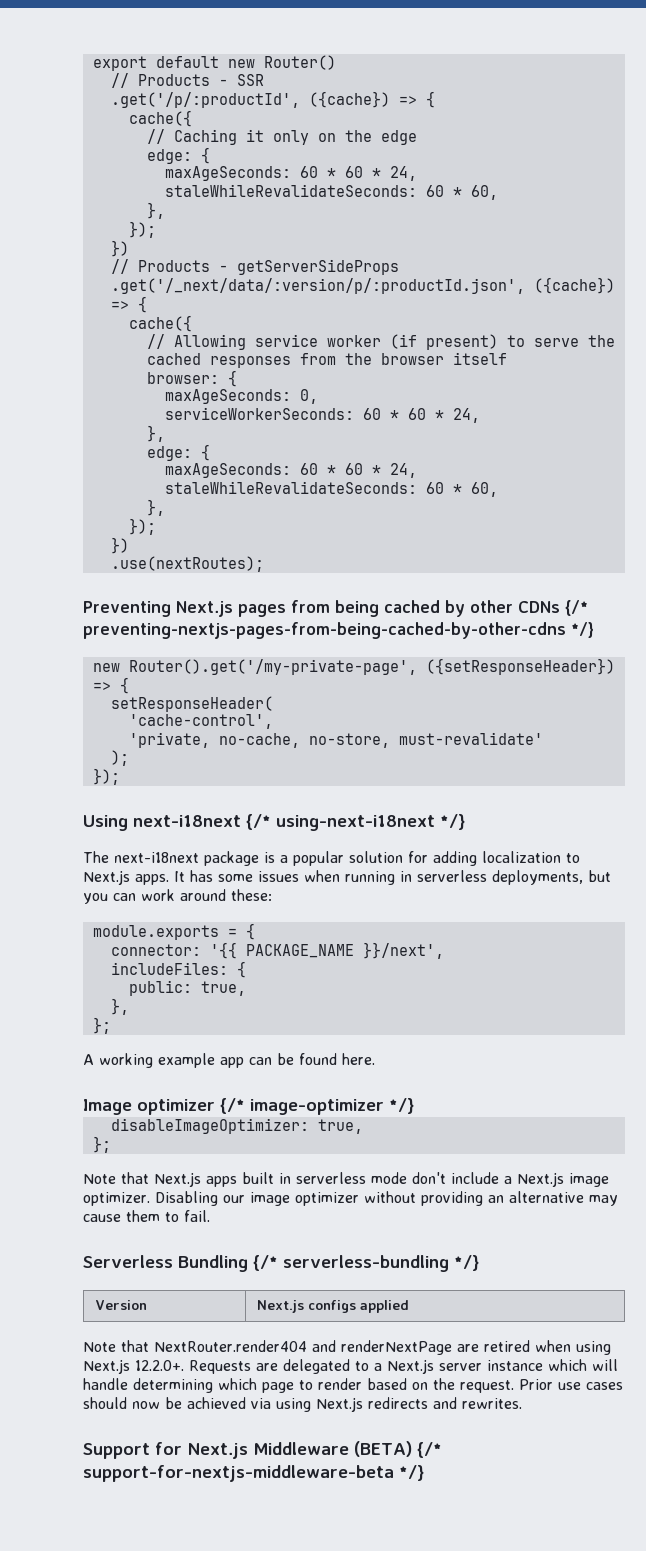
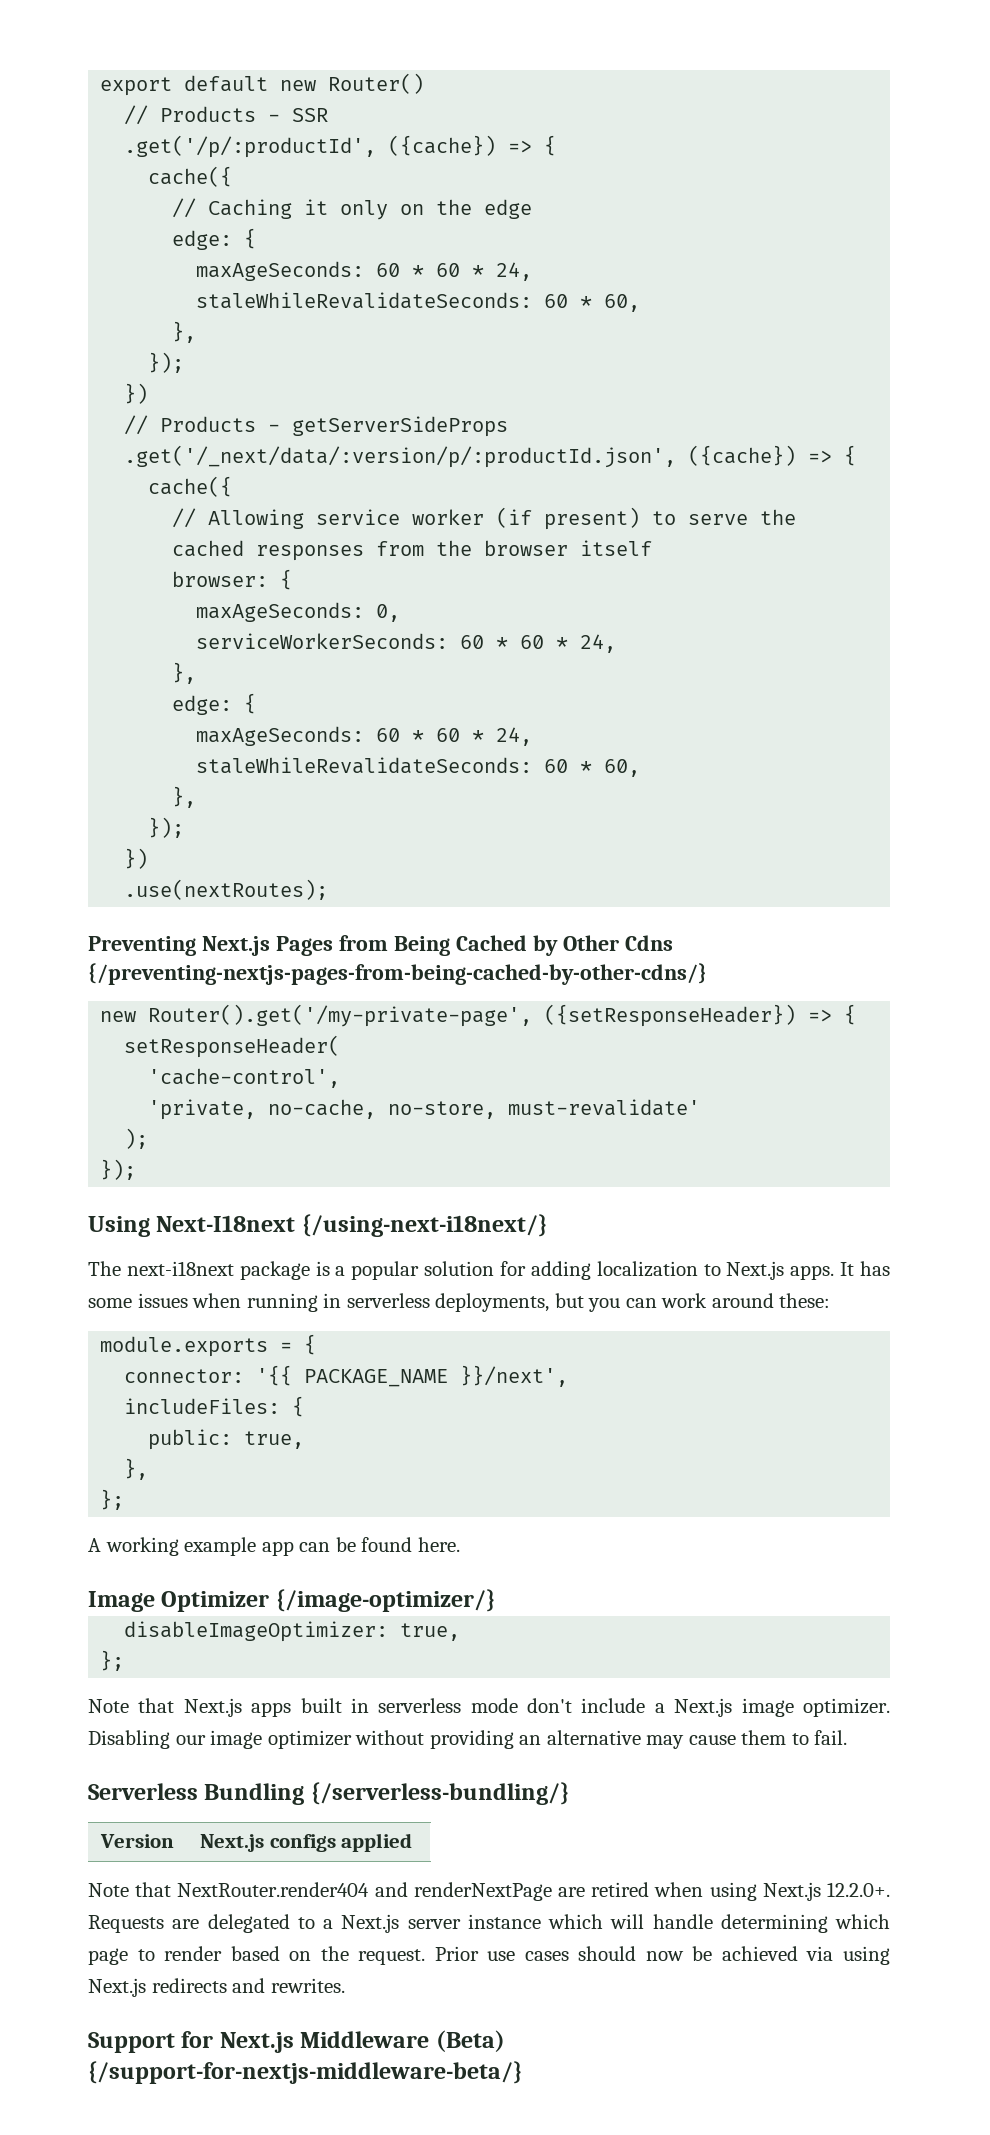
[238,600,588,617] [83,622,594,639] pages from being cached by other CDNs {/* preventing-nextjs-pages-from-being-cached-by-other-cdns */} -> [275,935,673,956] [88,963,707,985] Pages from Being Cached by Other Cdns {/preventing-nextjs-pages-from-being-cached-by-other-cdns/}
[133,814,465,831] next-i18next {/* using-next-i18next */} -> [156,1214,547,1237] Next-I18next {/using-next-i18next/}
[137,1098,414,1115] optimizer {/* image-optimizer */} -> [161,1589,495,1612] Optimizer {/image-optimizer/}
[253,1255,479,1272] {/* serverless-bundling */} -> [310,1782,569,1805] {/serverless-bundling/}
[354,1441,442,1458] [83,1465,424,1482] (BETA) {/* support-for-nextjs-middleware-beta */} -> [435,2030,505,2052] [88,2061,522,2084] (Beta) {/support-for-nextjs-middleware-beta/}

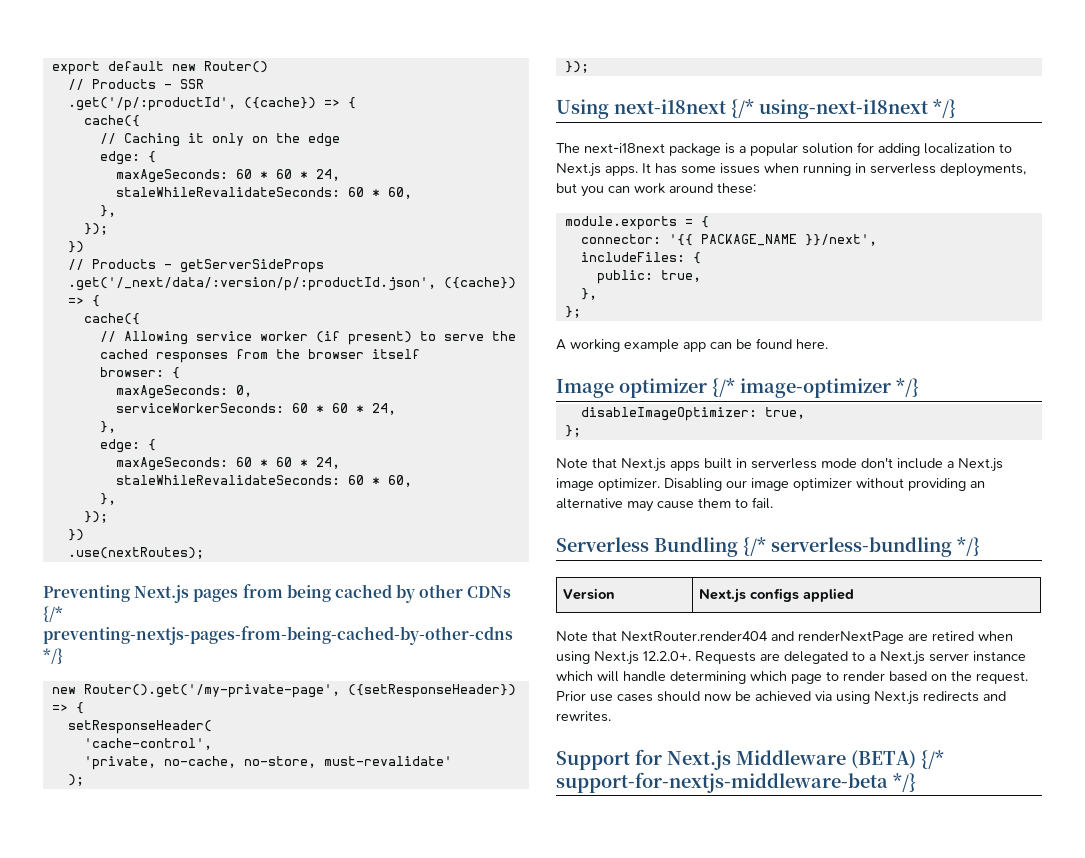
[275,935,673,956] [88,963,707,985] Pages from Being Cached by Other Cdns {/preventing-nextjs-pages-from-being-cached-by-other-cdns/} -> [193,584,512,603] [43,606,63,622] [43,626,513,645] [43,648,63,664] pages from being cached by other CDNs {/* preventing-nextjs-pages-from-being-cached-by-other-cdns */}
[156,1214,547,1237] Next-I18next {/using-next-i18next/} -> [614,99,956,119] next-i18next {/* using-next-i18next */}
[161,1589,495,1612] Optimizer {/image-optimizer/} -> [619,378,919,398] optimizer {/* image-optimizer */}
[310,1782,569,1805] {/serverless-bundling/} -> [743,537,980,557] {/* serverless-bundling */}
[435,2030,505,2052] [88,2061,522,2084] (Beta) {/support-for-nextjs-middleware-beta/} -> [851,750,944,769] [556,772,916,793] (BETA) {/* support-for-nextjs-middleware-beta */}

